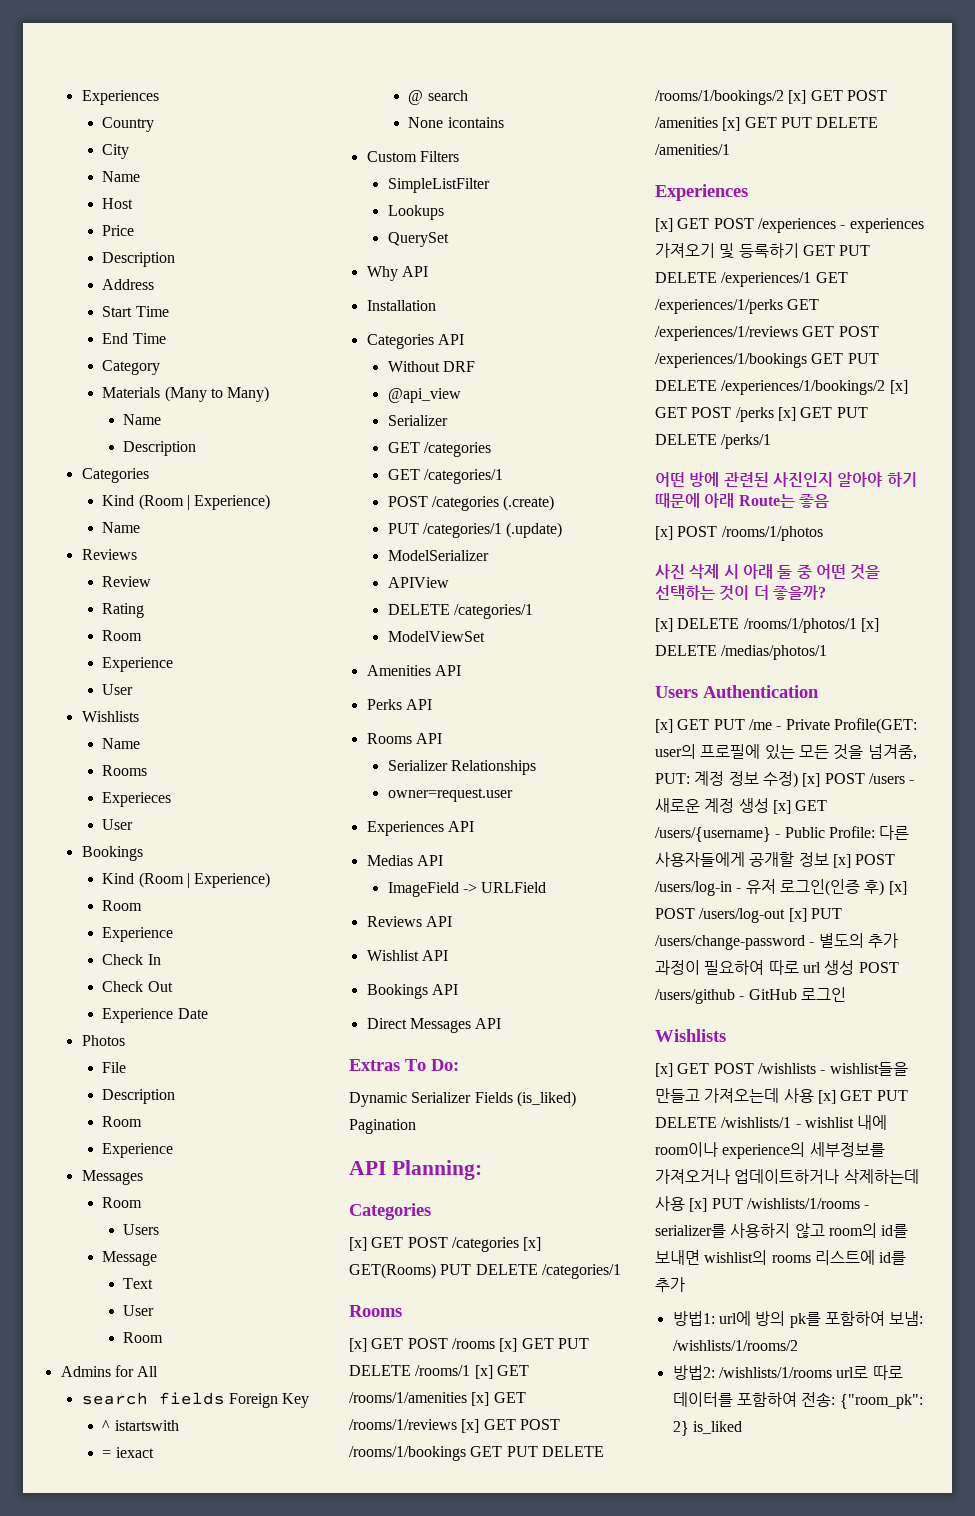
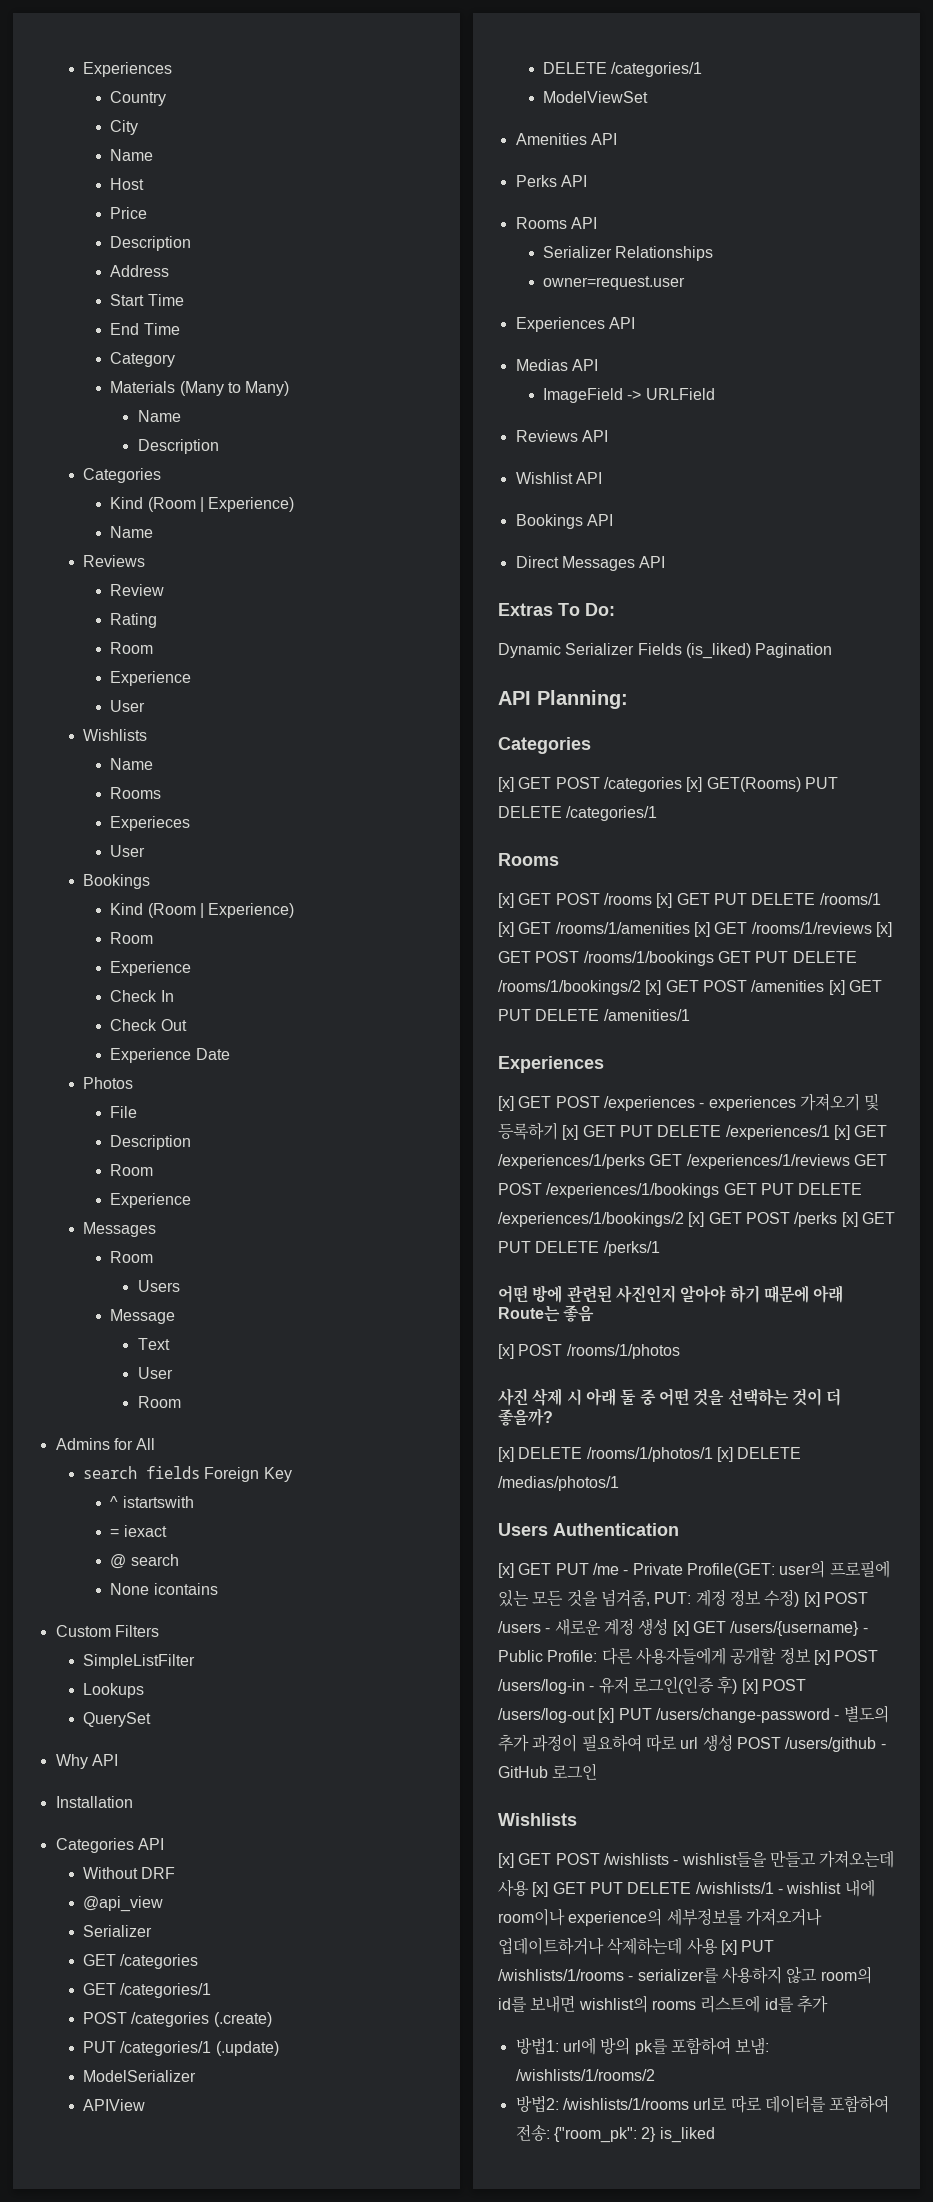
(799, 250) none -> [562,1125,579,1140] [x]
(812, 279) none -> [833,1125,850,1140] [x]

